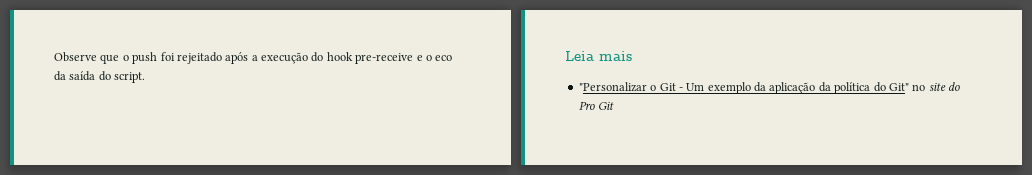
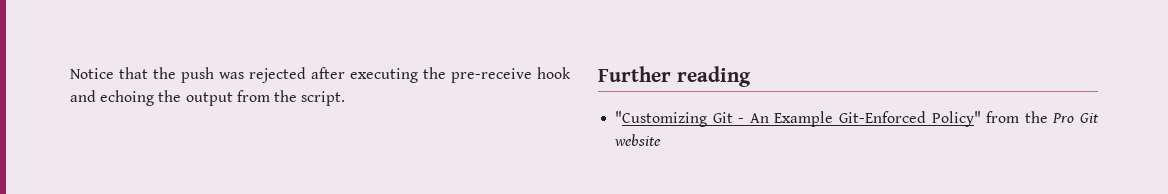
[54,52,453,64] [54,71,146,83] [565,51,632,61] [578,82,960,94] Observe que o push foi rejeitado após a execução do hook pre-receive e o eco da saída do script. // Leia mais // "Personalizar o Git - Um exemplo da aplicação da política do Git" no site do -> [70,67,571,83] [70,90,346,106] [598,66,751,87] [615,111,1048,127] Notice that the push was rejected after executing the pre-receive hook and echoing the output from the script. // Further reading // "Customizing Git - An Example Git-Enforced Policy" from the
(615, 105) none -> [614,134,662,146] website

